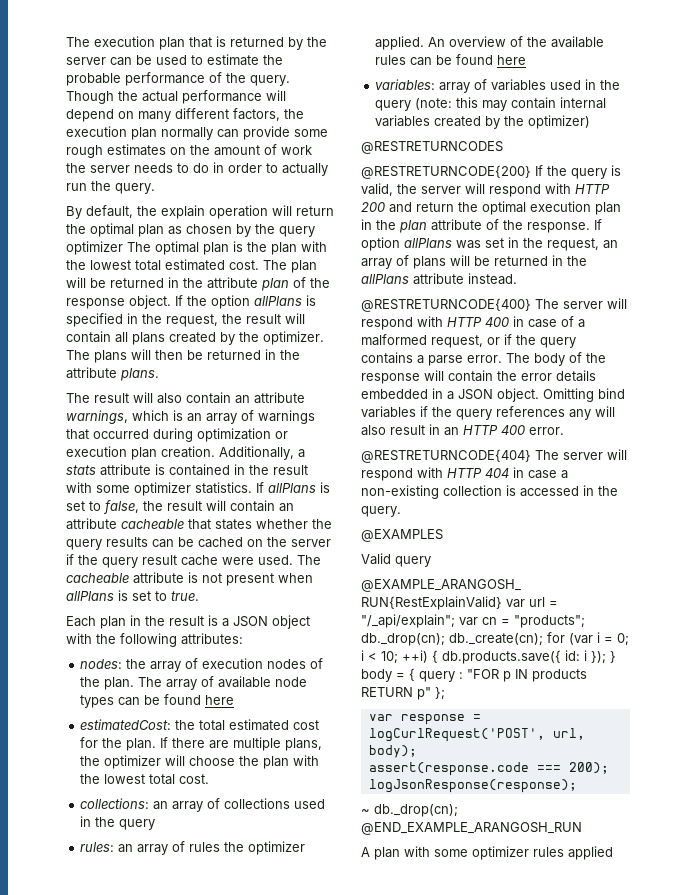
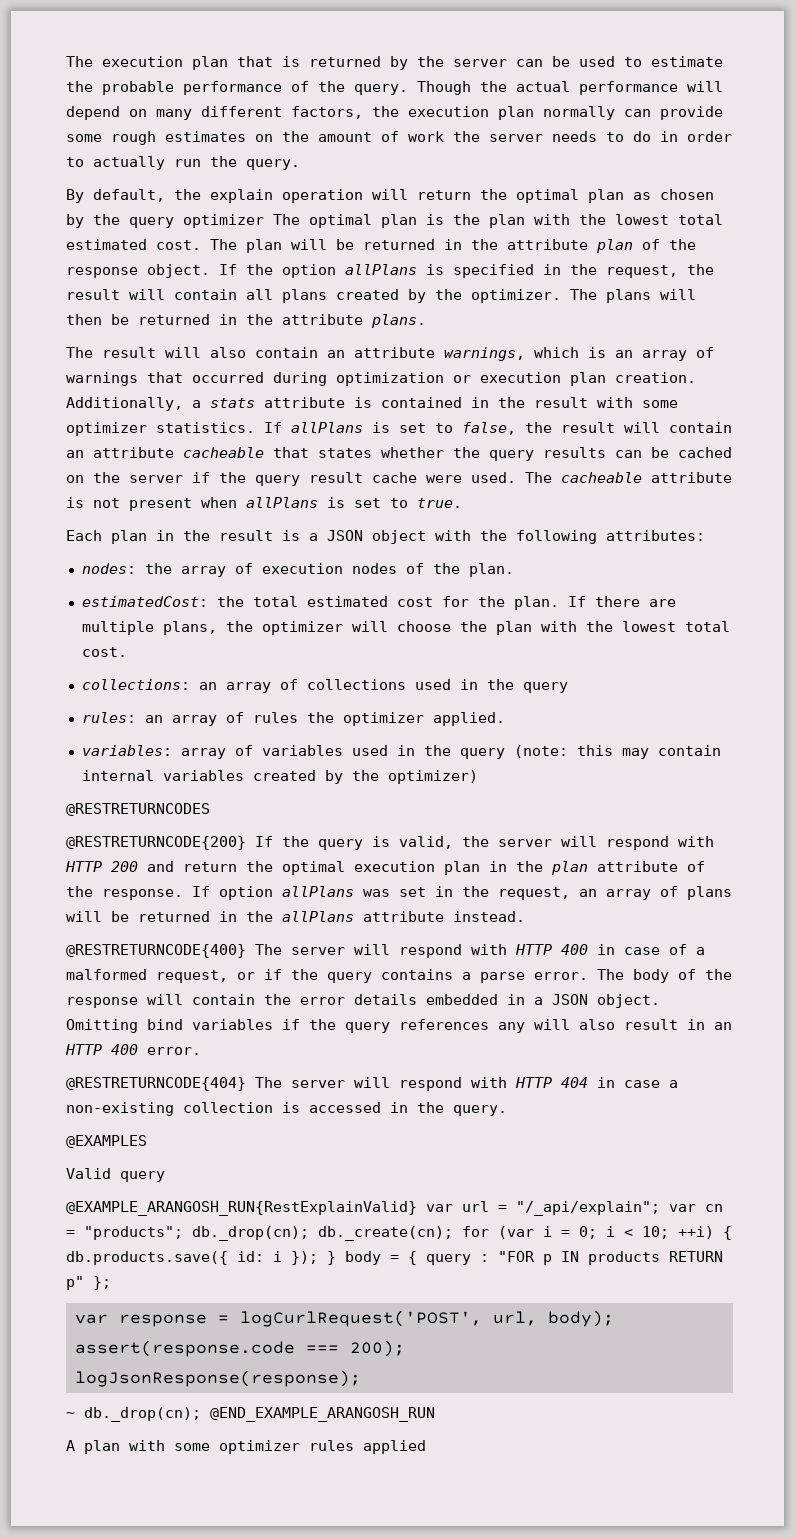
[138,676,308,690] [80,694,235,708] The array of available node types can be found here -> (514, 570) none
[428,36,605,48] [375,54,527,66] An overview of the available rules can be found here -> (505, 719) none

